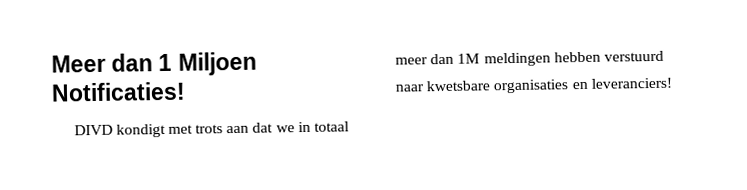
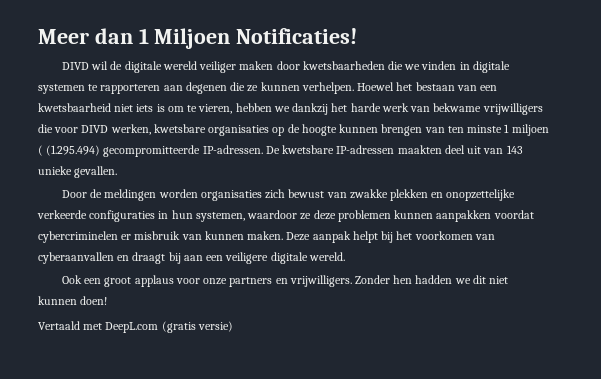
[115,121,350,138] [395,50,664,67] [395,77,672,94] kondigt met trots aan dat we in totaal meer dan 1M meldingen hebben verstuurd naar kwetsbare organisaties en leveranciers! -> [91,61,510,73] [38,82,498,94] [38,103,543,115] [38,124,549,136] [38,145,523,157] [38,166,118,178] [61,189,516,201] [37,210,534,222] [38,231,495,243] [38,252,345,264] [61,275,509,287] [38,296,108,305] [38,321,233,333] wil de digitale wereld veiliger maken door kwetsbaarheden die we vinden in digitale systemen te rapporteren aan degenen die ze kunnen verhelpen. Hoewel het bestaan van een kwetsbaarheid niet iets is om te vieren, hebben we dankzij het harde werk van bekwame vrijwilligers die voor DIVD werken, kwetsbare organisaties op de hoogte kunnen brengen van ten minste 1 miljoen ( (1.295.494) gecompromitteerde IP-adressen. De kwetsbare IP-adressen maakten deel uit van 143 unieke gevallen. // Door de meldingen worden organisaties zich bewust van zwakke plekken en onopzettelijke verkeerde configuraties in hun systemen, waardoor ze deze problemen kunnen aanpakken voordat cybercriminelen er misbruik van kunnen maken. Deze aanpak helpt bij het voorkomen van cyberaanvallen en draagt bij aan een veiligere digitale wereld. // Ook een groot applaus voor onze partners en vrijwilligers. Zonder hen hadden we dit niet kunnen doen! // Vertaald met DeepL.com (gratis versie)

